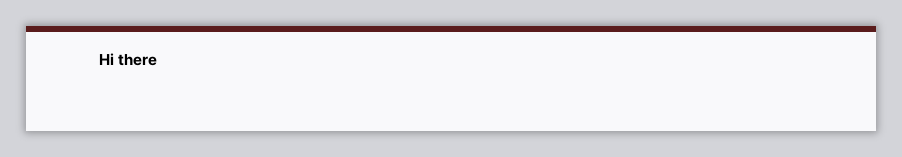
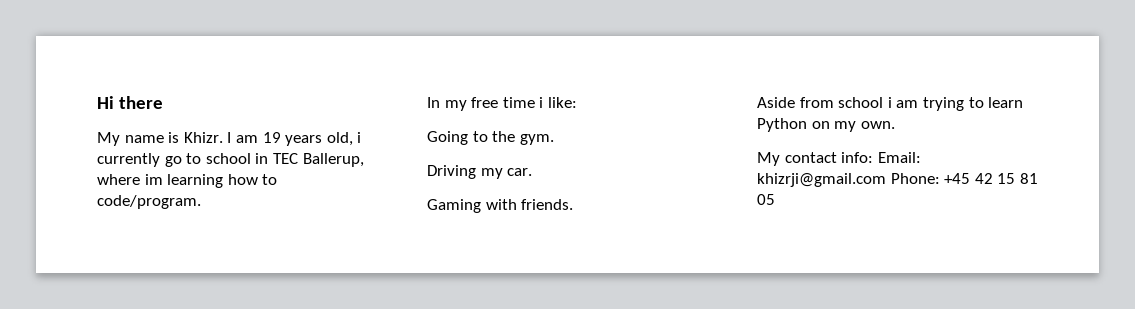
(158, 60) none -> [97,132,362,146] [97,153,364,167] [97,174,278,188] [97,195,201,209] [427,97,577,111] [427,131,554,145] [427,165,533,179] [427,199,574,213] [757,97,1024,111] [757,118,895,132] [757,152,921,166] [757,173,1038,187] [757,194,775,205] // My name is Khizr. I am 19 years old, i currently go to school in TEC Ballerup, where im learning how to code/program. // In my free time i like: // Going to the gym. // Driving my car. // Gaming with friends. // Aside from school i am trying to learn Python on my own. // My contact info: Email: khizrji@gmail.com Phone: +45 42 15 81 05

